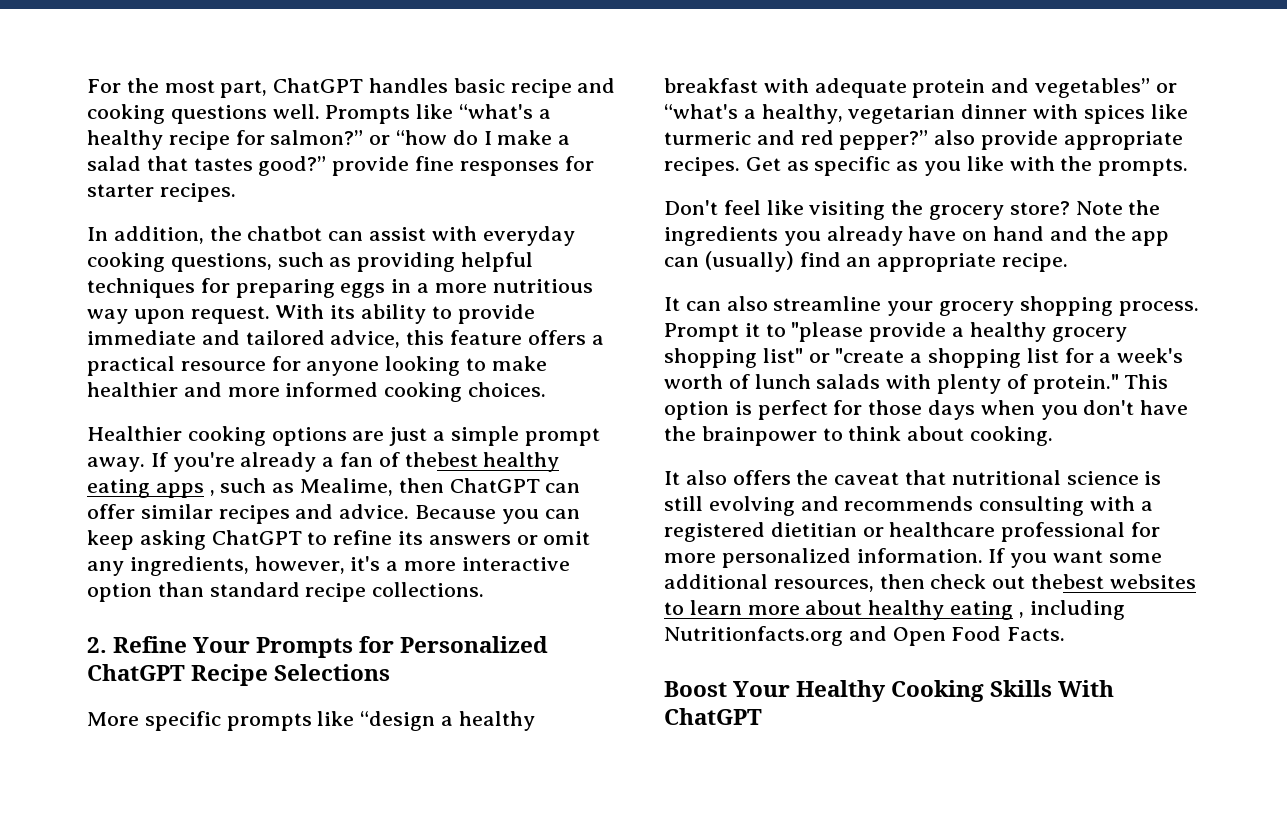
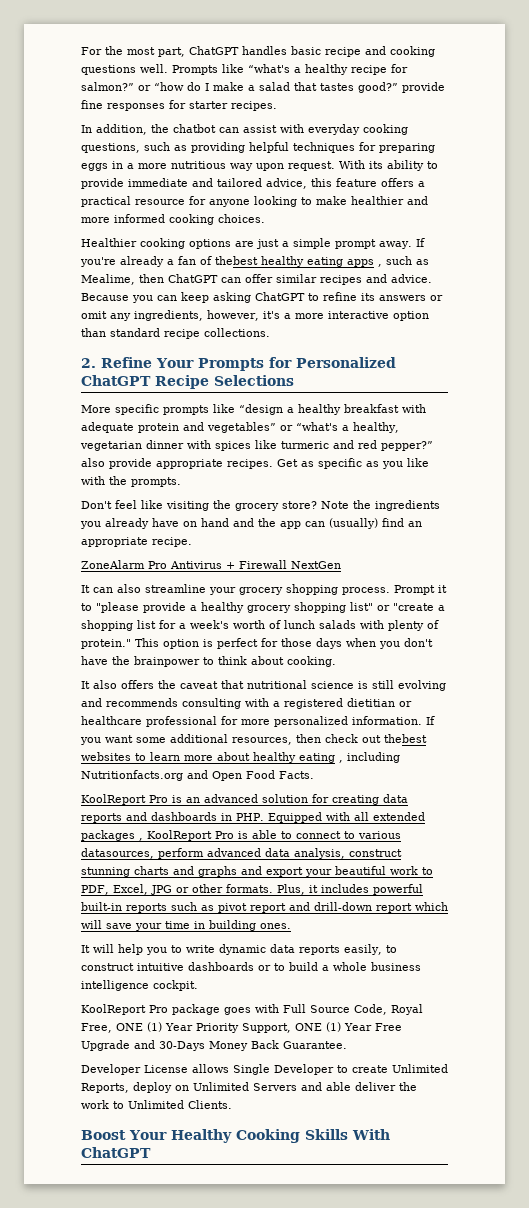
(1069, 262) none -> [81,560,341,569] // ZoneAlarm Pro Antivirus + Firewall NextGen
(1066, 634) none -> [81,794,408,805] [81,812,425,823] [81,830,401,841] [81,848,402,859] [81,866,433,877] [81,884,423,895] [81,902,448,913] [81,920,291,931] [81,944,397,955] [81,962,421,971] [81,980,198,991] [81,1004,423,1015] [81,1022,402,1033] [81,1040,347,1051] [81,1064,448,1075] [81,1082,417,1093] [81,1100,232,1109] // KoolReport Pro is an advanced solution for creating data reports and dashboards in PHP. Equipped with all extended packages , KoolReport Pro is able to connect to various datasources, perform advanced data analysis, construct stunning charts and graphs and export your beautiful work to PDF, Excel, JPG or other formats. Plus, it includes powerful built-in reports such as pivot report and drill-down report which will save your time in building ones. // It will help you to write dynamic data reports easily, to construct intuitive dashboards or to build a whole business intelligence cockpit. // KoolReport Pro package goes with Full Source Code, Royal Free, ONE (1) Year Priority Support, ONE (1) Year Free Upgrade and 30-Days Money Back Guarantee. // Developer License allows Single Developer to create Unlimited Reports, deploy on Unlimited Servers and able deliver the work to Unlimited Clients.

